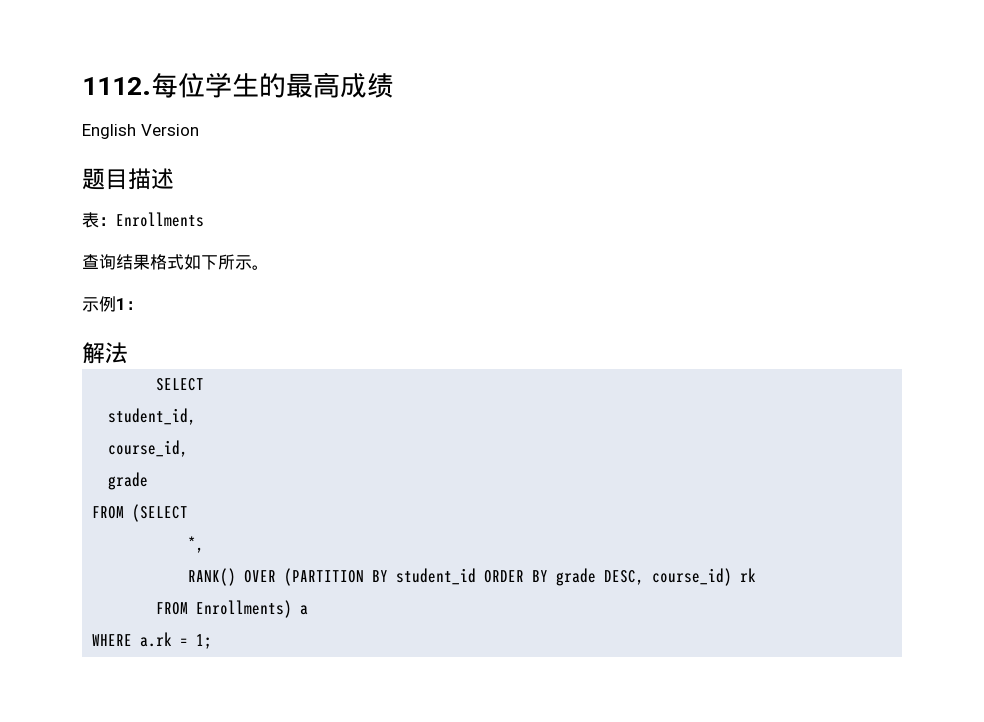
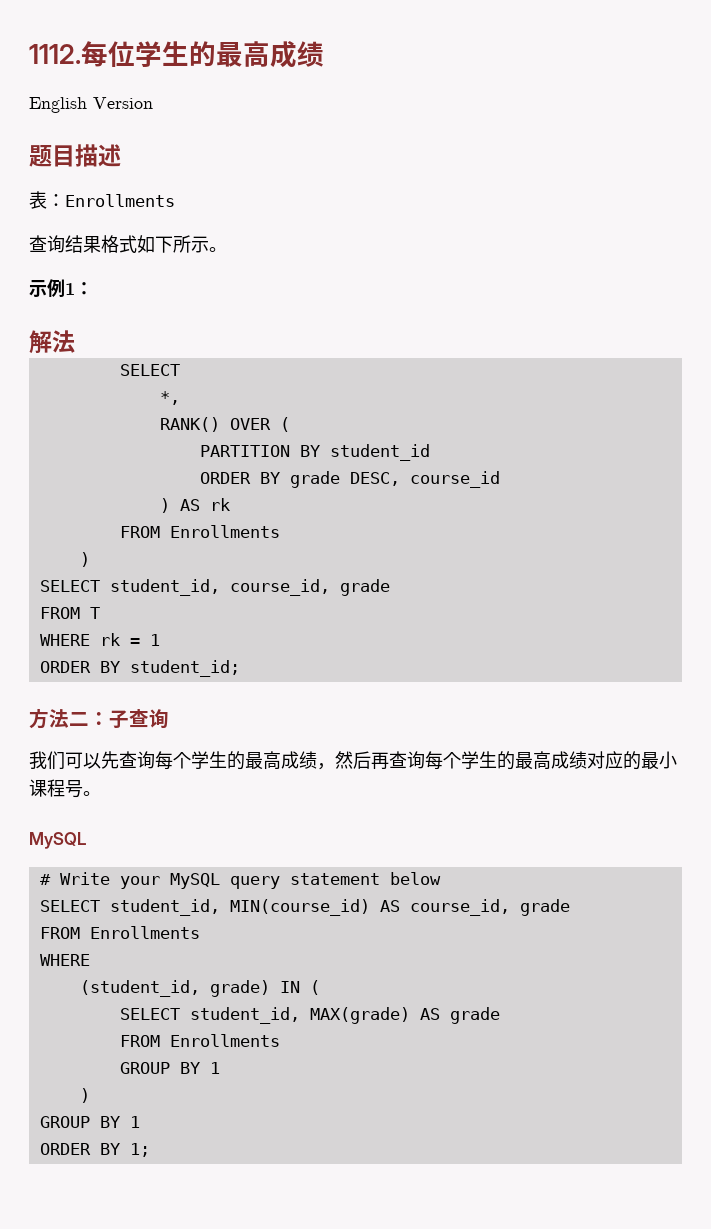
[108,408,197,425] [108,440,189,457] [108,472,149,490] [92,504,189,522] // student_id, // course_id, // grade // FROM (SELECT -> (180, 370) none
[284,568,365,586] (PARTITION -> [279,417,290,432] [199,445,290,457] ( // PARTITION
(477, 576) none -> (430, 452) //
[652,568,733,586] course_id) -> [409,471,500,488] [159,498,200,513] course_id // ) AS
[196,600,309,618] [92,632,189,647] Enrollments) a // WHERE a.rk = -> [169,525,280,538] [79,552,90,567] [39,579,390,596] [39,607,100,619] [39,633,160,646] [39,660,240,677] [29,708,169,729] [29,751,677,770] [29,779,101,798] [29,832,86,849] [39,872,441,889] [39,899,570,916] [39,926,200,939] [39,954,90,966] [79,980,320,997] [119,1007,500,1024] [119,1034,280,1047] [119,1062,220,1074] [79,1088,90,1103] [39,1116,140,1128] [39,1143,120,1155] Enrollments // ) // SELECT student_id, course_id, grade // FROM T // WHERE rk = 1 // ORDER BY student_id; // 方法二：子查询 // 我们可以先查询每个学生的最高成绩，然后再查询每个学生的最高成绩对应的最小课程号。 // MySQL // # Write your MySQL query statement below // SELECT student_id, MIN(course_id) AS course_id, grade // FROM Enrollments // WHERE // (student_id, grade) IN ( // SELECT student_id, MAX(grade) AS grade // FROM Enrollments // GROUP BY 1 // ) // GROUP BY 1 // ORDER BY

